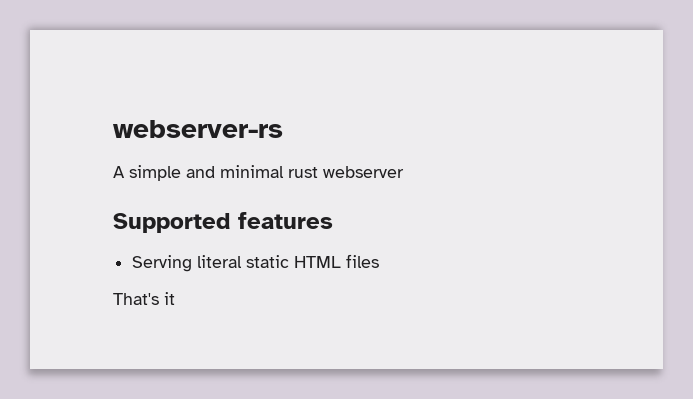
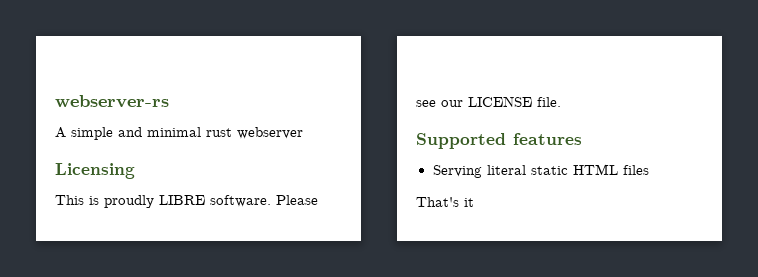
(404, 172) none -> [55,163,135,179] [55,195,318,208] [416,96,561,107] // Licensing // This is proudly LIBRE software. Please see our LICENSE file.

